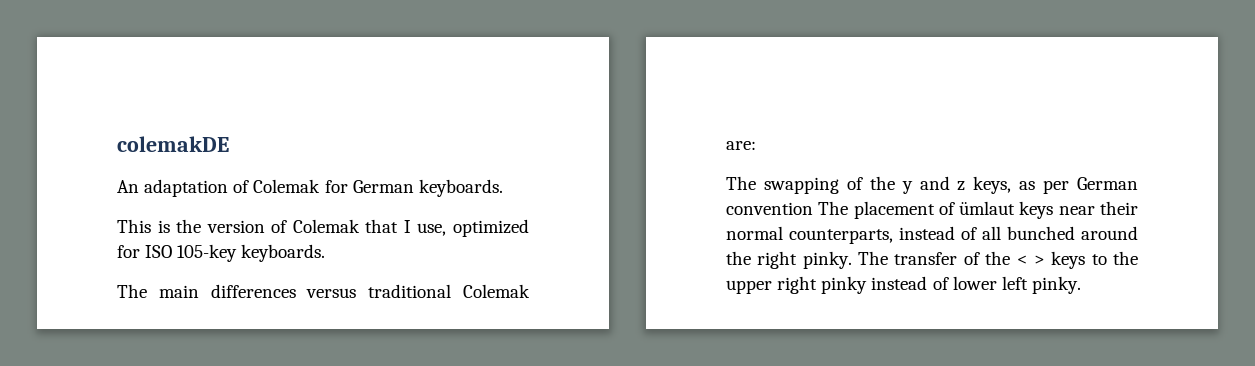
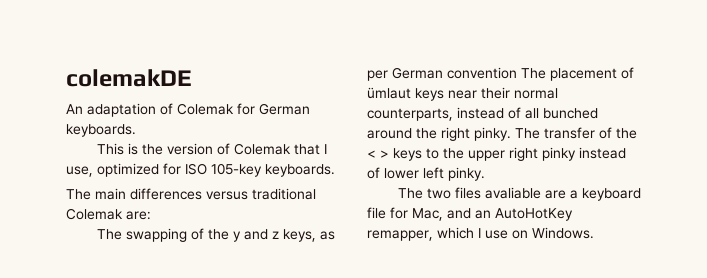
(1081, 285) none -> [397,187,641,201] [367,207,573,221] [367,227,594,241] // The two files avaliable are a keyboard file for Mac, and an AutoHotKey remapper, which I use on Windows.

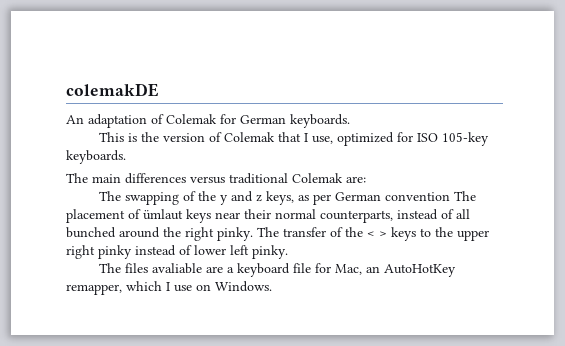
[426,188,451,199] two -> (121, 268) none
[447,208,471,219] and -> (362, 269) none

